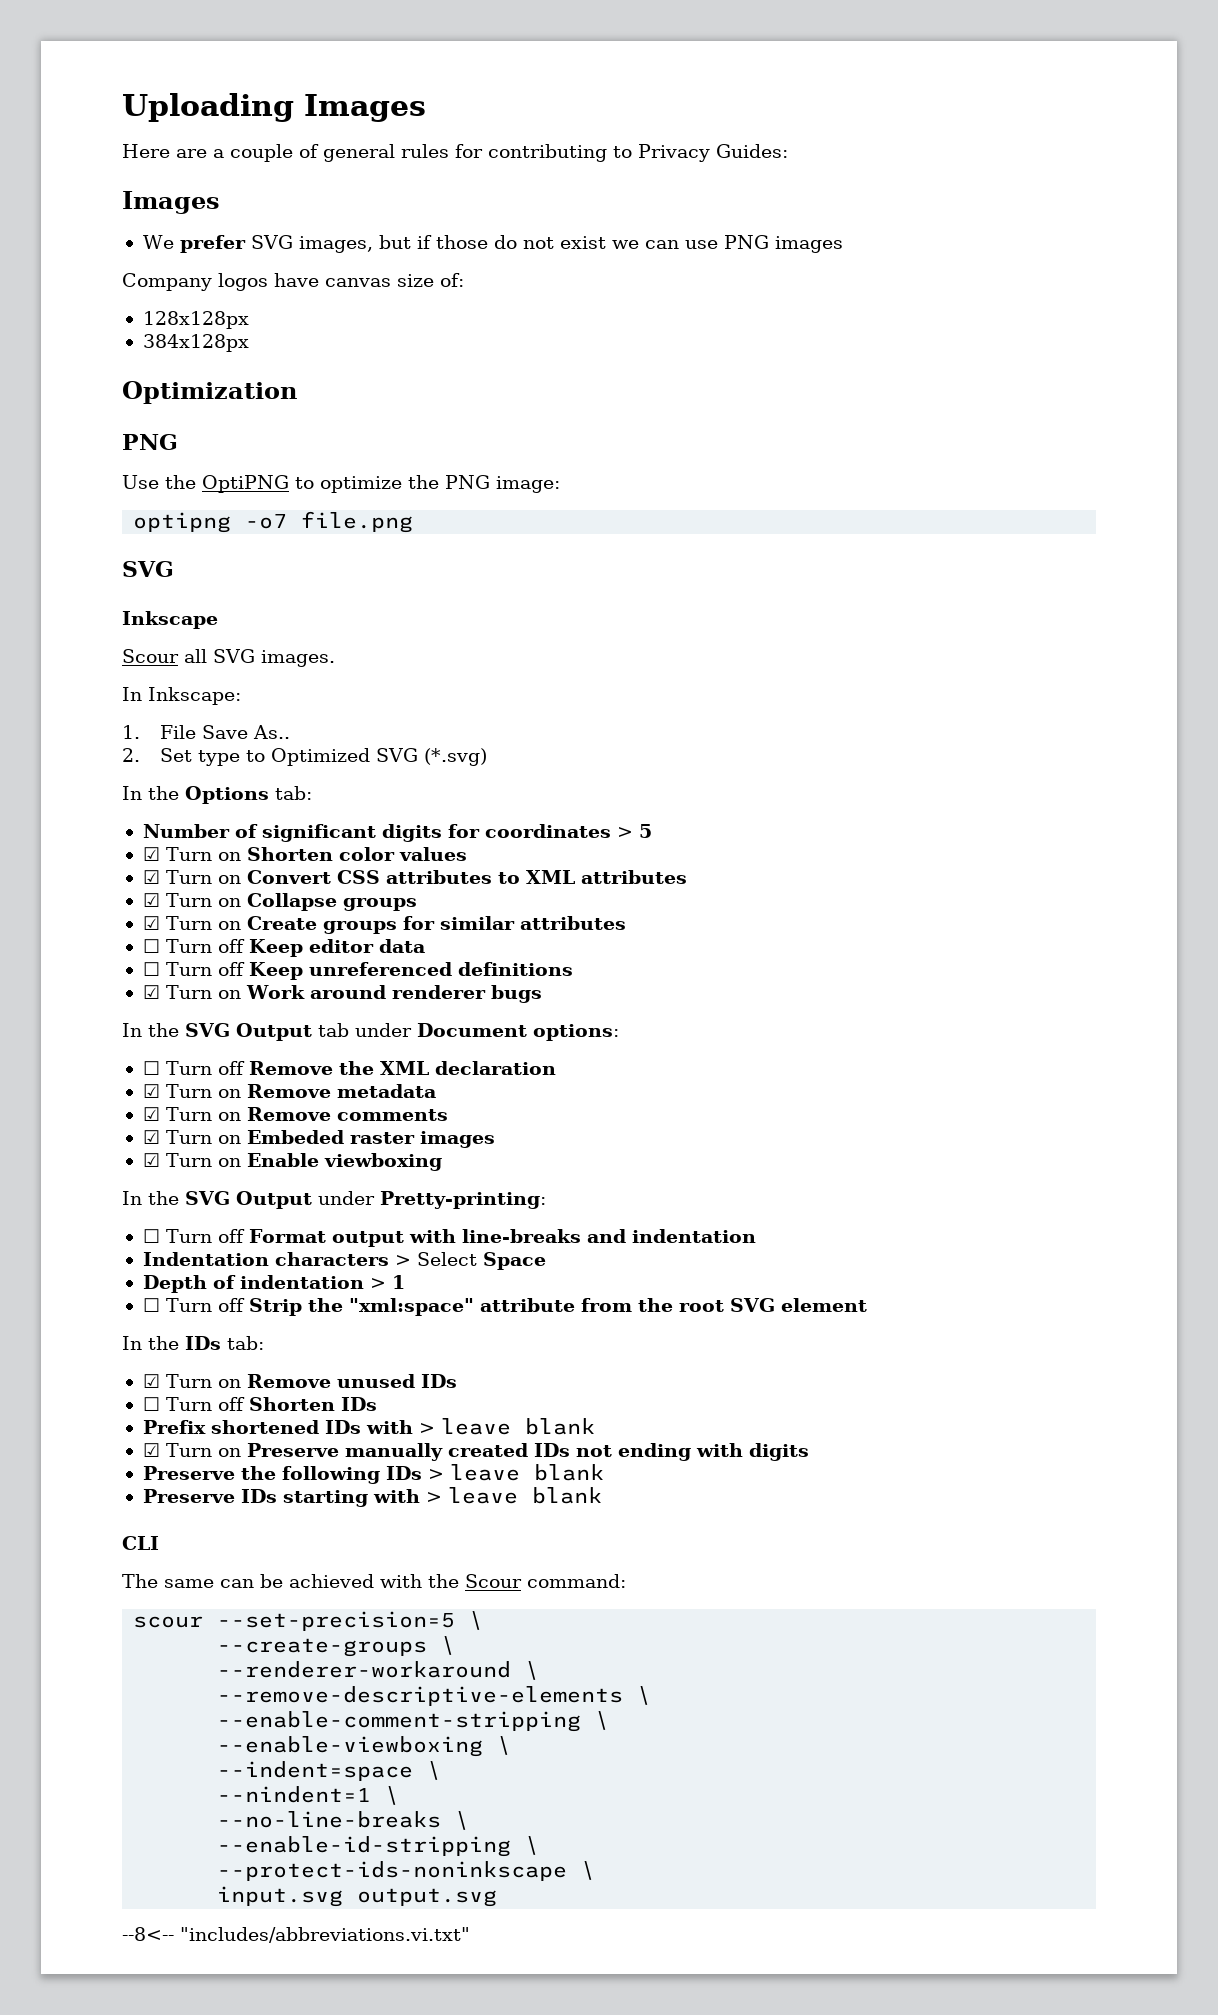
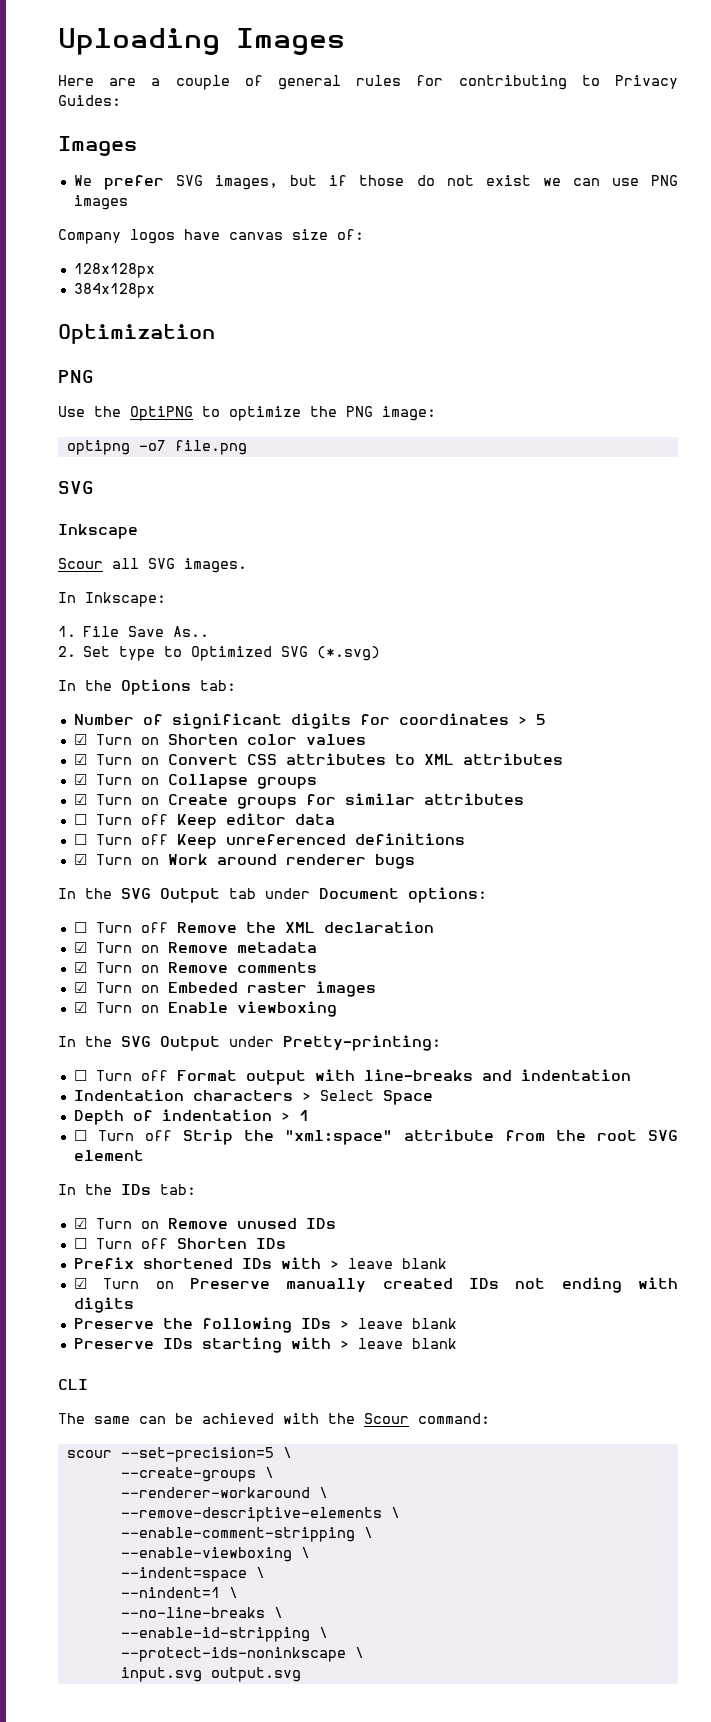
[122,1927,470,1943] // --8<-- "includes/abbreviations.vi.txt" -> (301, 1674) none

